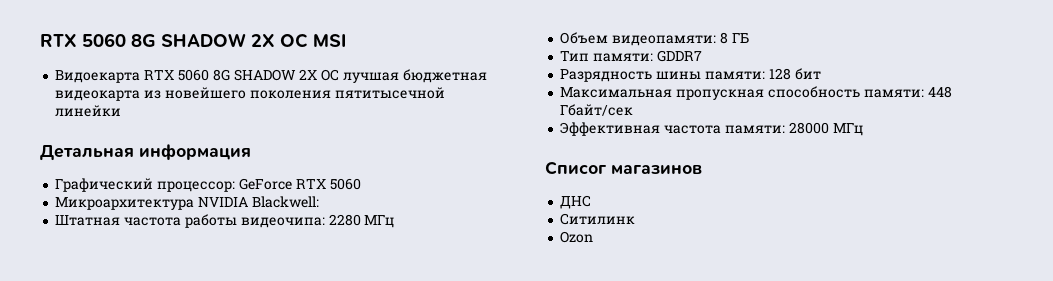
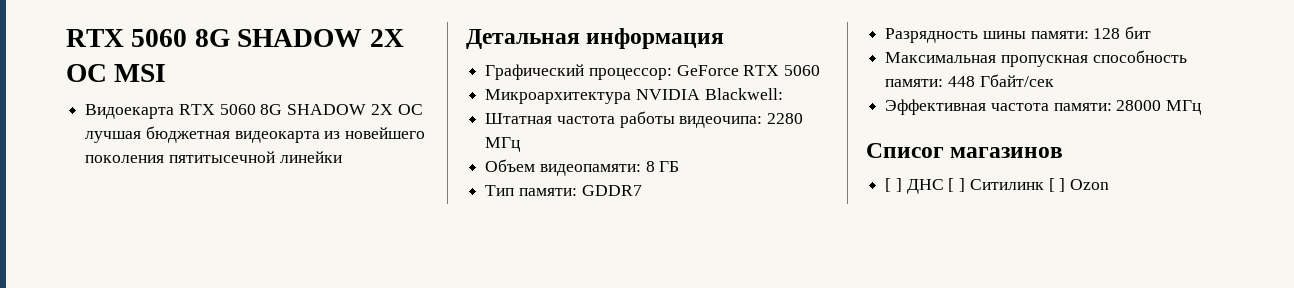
(702, 169) none -> [885,178,902,192] [ ]
(592, 202) // -> [948,178,966,192] [ ]
(636, 219) // -> [1048,178,1066,192] [ ]

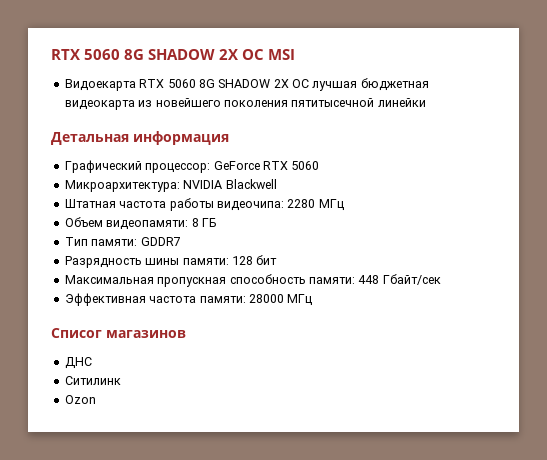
[485,88,783,104] Микроархитектура NVIDIA Blackwell: -> [64,179,277,192] Микроархитектура: NVIDIA Blackwell
[885,178,902,192] [ ] -> (186, 334) none
[948,178,966,192] [ ] -> (92, 363) //
[1048,178,1066,192] [ ] -> (121, 380) //

